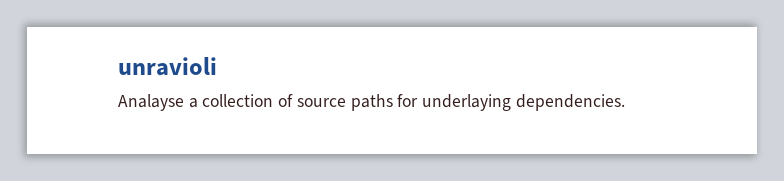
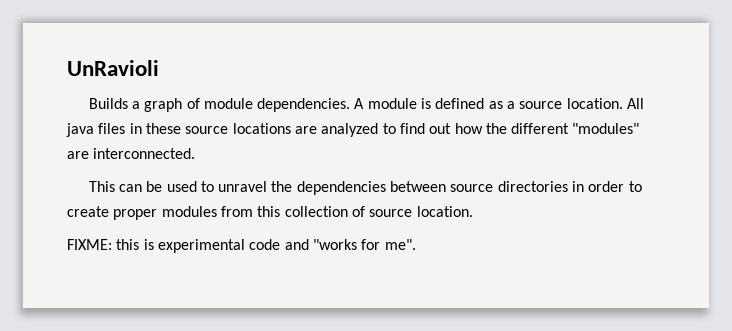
[118,57,217,76] [118,94,625,111] unravioli // Analayse a collection of source paths for underlaying dependencies. -> [67,60,159,76] [88,98,645,112] [66,123,640,137] [67,148,196,159] [88,181,642,195] [67,206,473,220] [67,239,416,253] UnRavioli // Builds a graph of module dependencies. A module is defined as a source location. All java files in these source locations are analyzed to find out how the different "modules" are interconnected. // This can be used to unravel the dependencies between source directories in order to create proper modules from this collection of source location. // FIXME: this is experimental code and "works for me".

